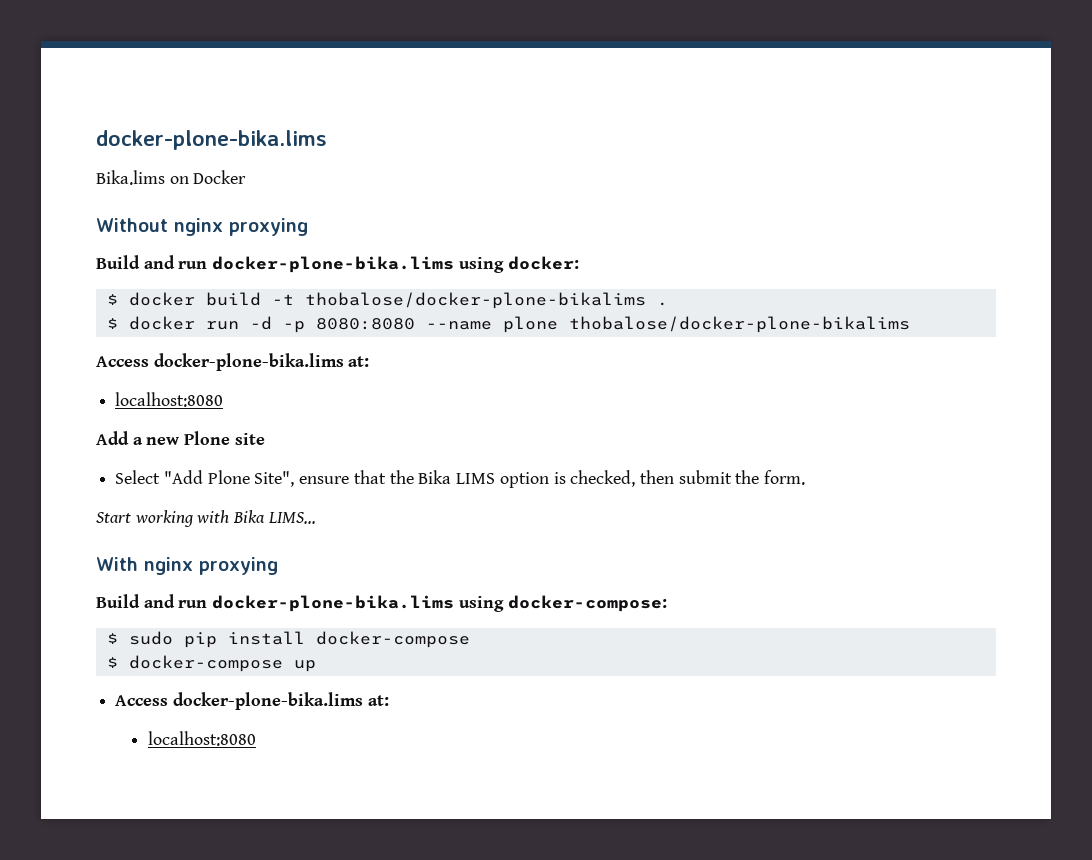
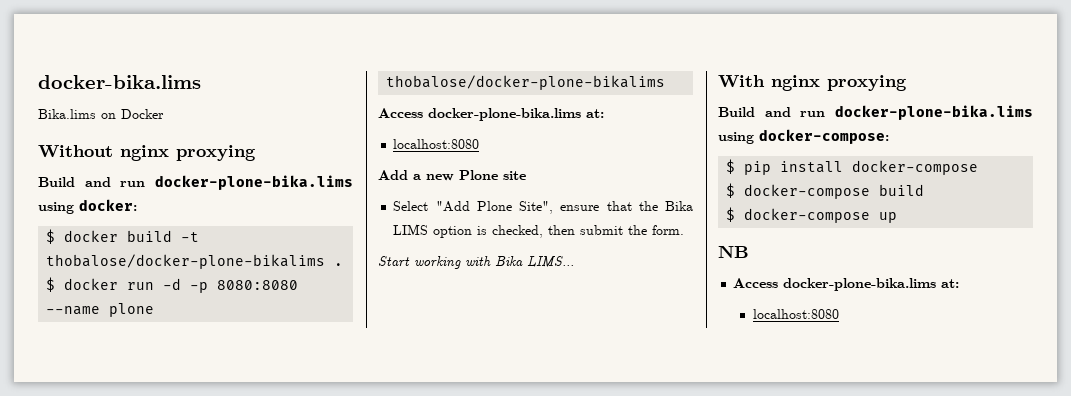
[96,130,327,150] docker-plone-bika.lims -> [38,75,201,89] docker-bika.lims
[128,631,173,645] sudo -> (736, 166) none
(470, 639) none -> [726,183,925,199] // $ docker-compose build
(316, 666) none -> [718,245,749,258] // NB

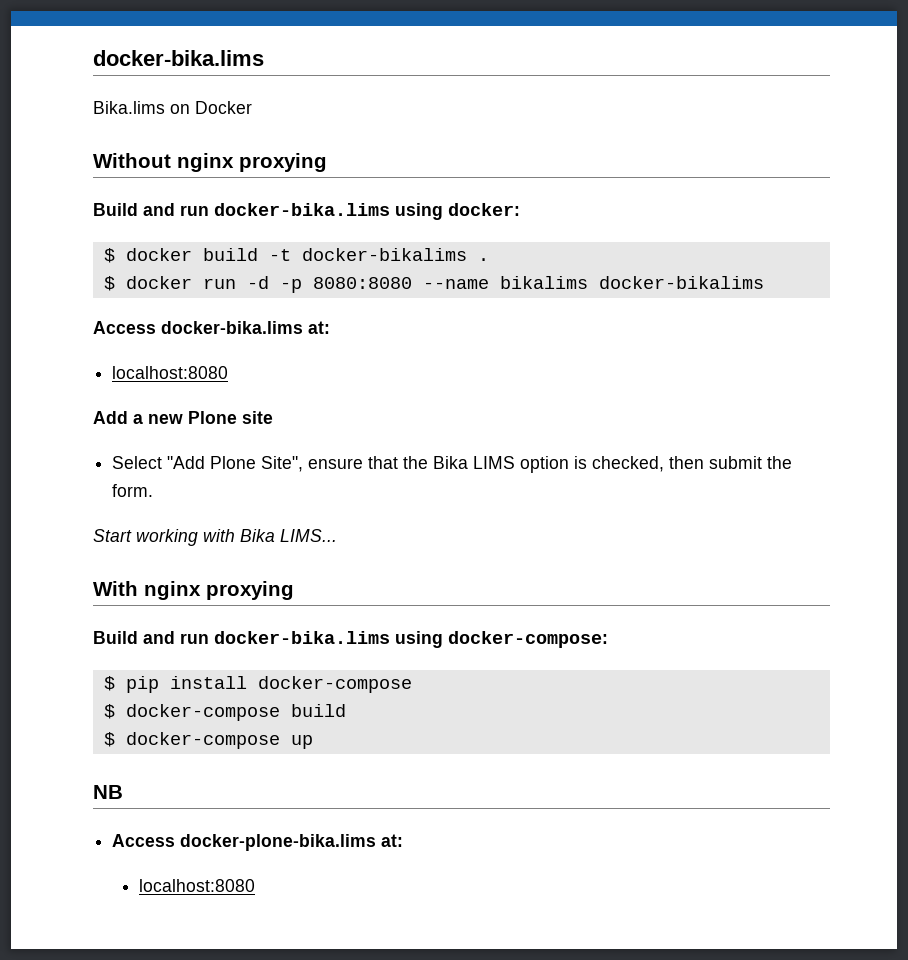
[155,175,353,190] docker-plone-bika.lims -> [214,203,390,216] docker-bika.lims
[46,254,326,269] thobalose/docker-plone-bikalims -> [301,248,467,261] docker-bikalims
[109,303,155,317] [386,75,666,90] [378,108,581,121] plone thobalose/docker-plone-bikalims // Access docker-plone-bika.lims -> [499,276,764,289] [93,321,303,334] bikalims docker-bikalims // Access docker-bika.lims
[835,105,1033,120] docker-plone-bika.lims -> [214,631,390,644] docker-bika.lims

